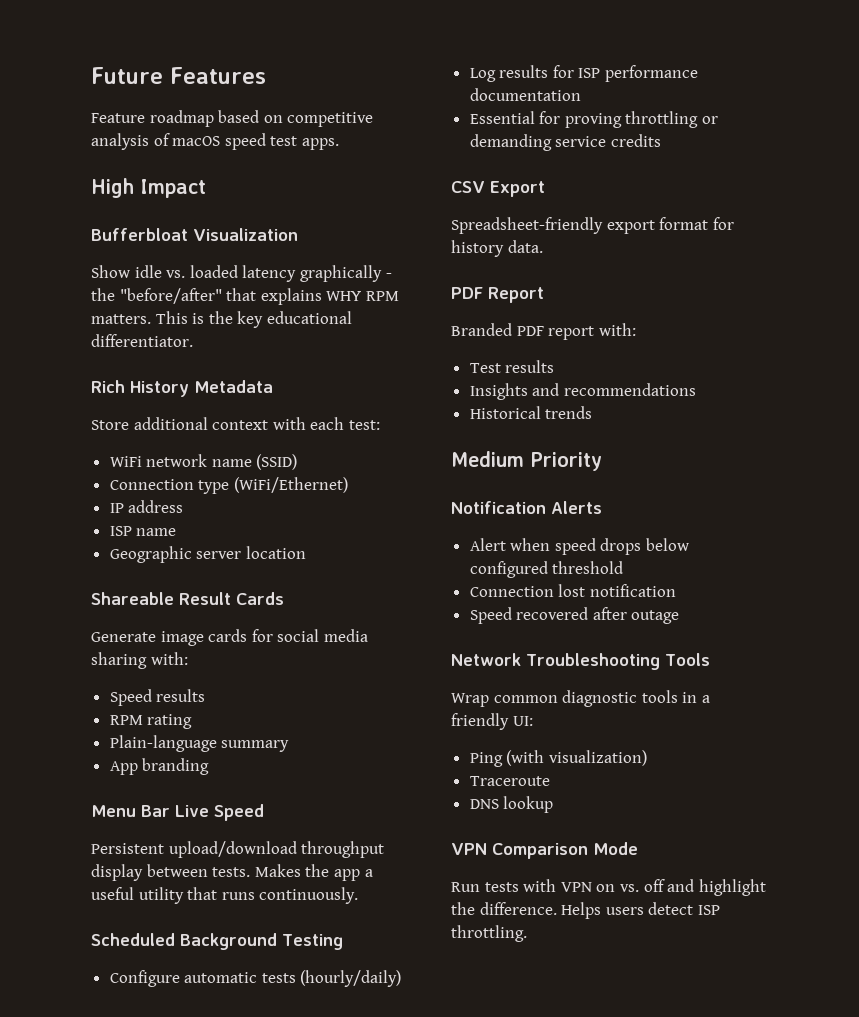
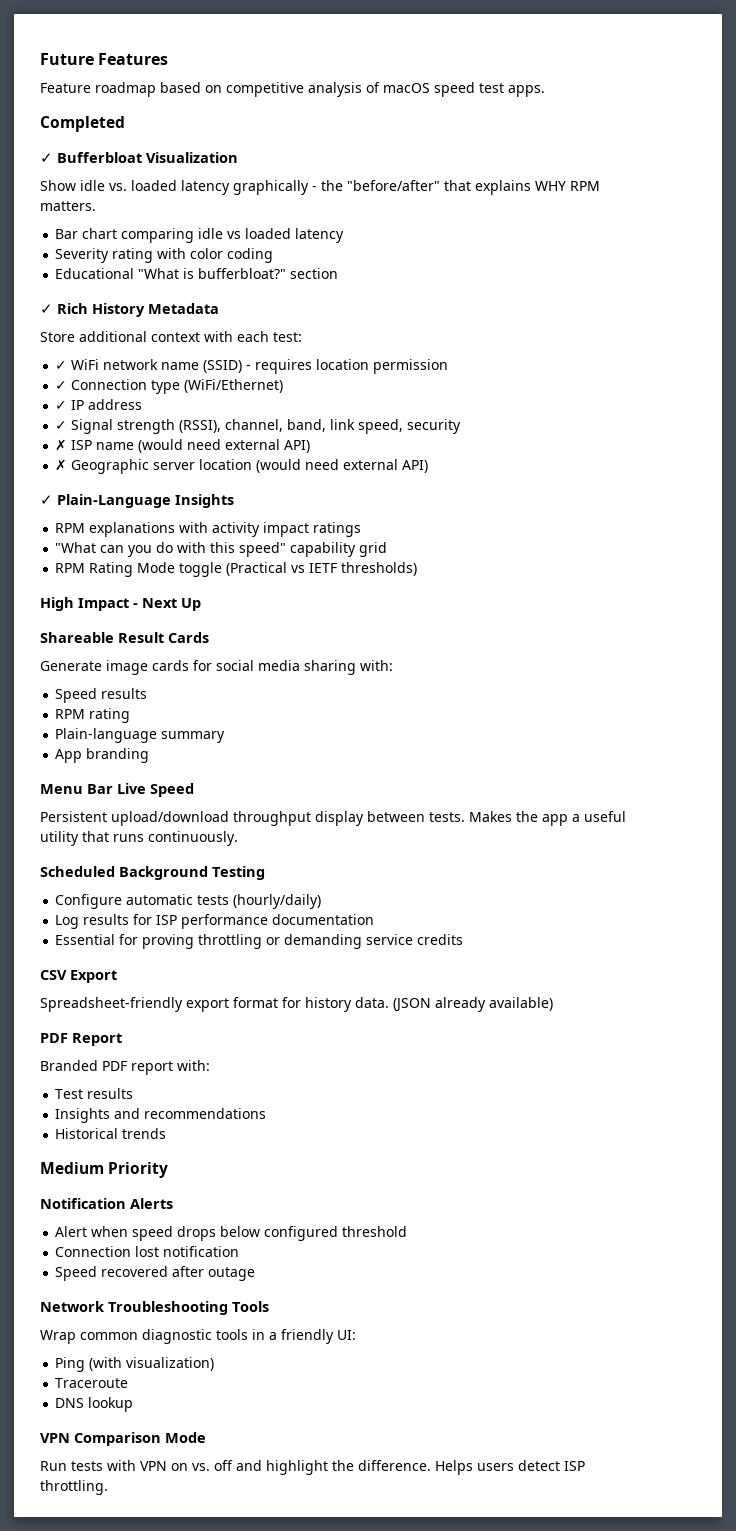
[91,178,206,198] High Impact // -> [40,116,125,132] [40,153,53,163] Completed // ✓
[155,311,352,328] [91,334,193,347] This is the key educational differentiator. // -> [55,228,345,243] [55,248,274,263] [55,268,339,279] [40,304,53,314] // Bar chart comparing idle vs loaded latency // Severity rating with color coding // Educational "What is bufferbloat?" section // ✓
(380, 425) none -> [55,361,68,370] ✓
(298, 462) // -> [246,359,449,374] [55,381,68,390] - requires location permission // ✓
(348, 485) none -> [55,401,68,410] ✓
[109,526,177,536] [109,546,306,563] ISP name // Geographic server location -> [55,419,462,434] [55,439,311,453] [55,459,429,474] [40,494,234,508] [55,522,362,537] [55,542,388,557] [55,562,418,577] [40,597,201,611] ✓ Signal strength (RSSI), channel, band, link speed, security // ✗ ISP name (would need external API) // ✗ Geographic server location (would need external API) // ✓ Plain-Language Insights // RPM explanations with activity impact ratings // "What can you do with this speed" capability grid // RPM Rating Mode toggle (Practical vs IETF thresholds) // High Impact - Next Up
(543, 246) none -> [393,997,553,1012] (JSON already available)

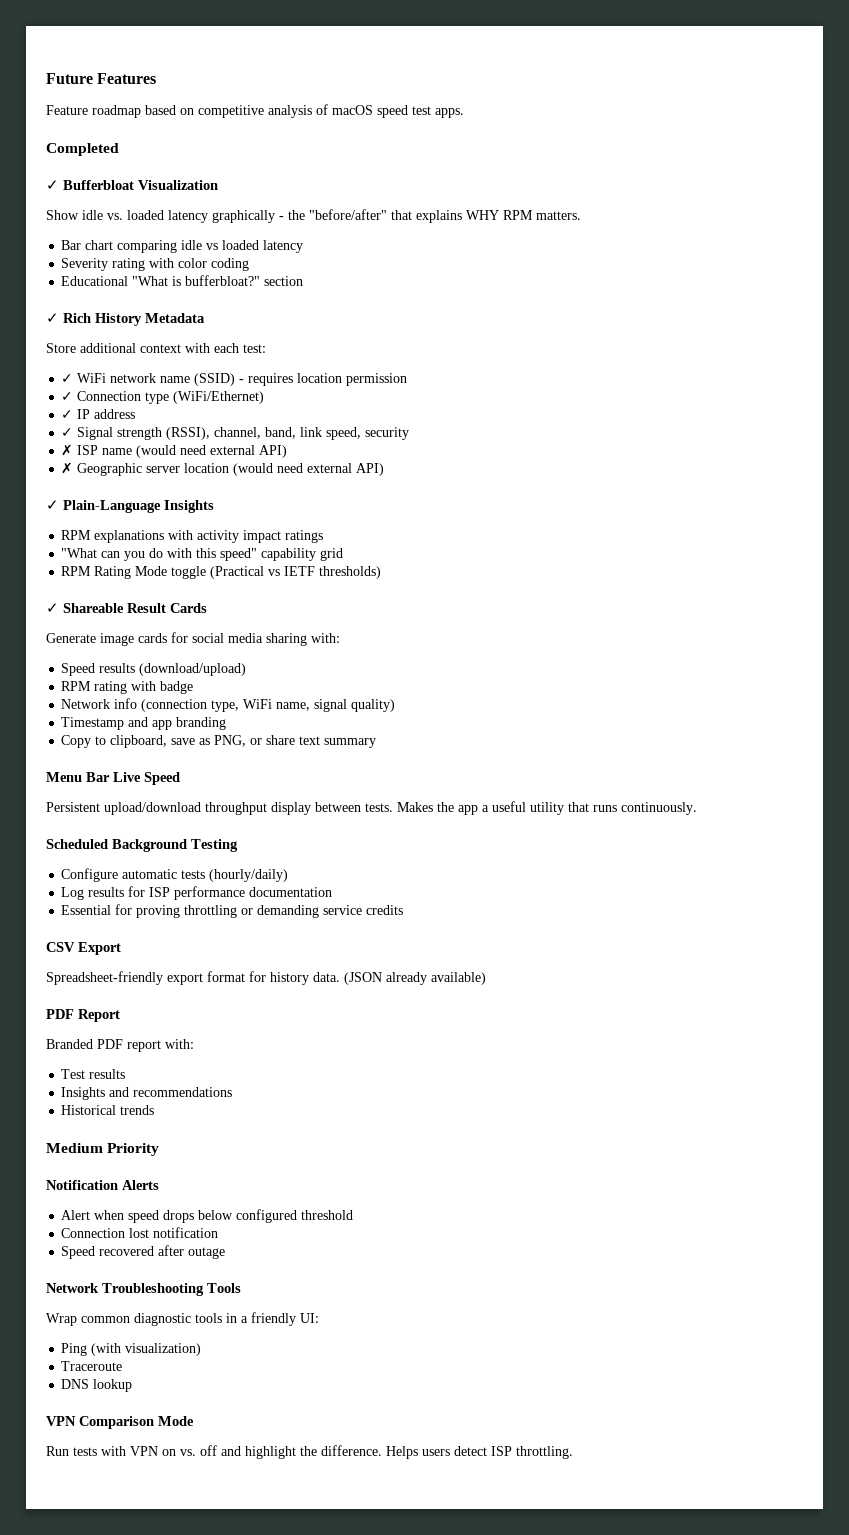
[40,597,201,611] High Impact - Next Up // -> [46,603,59,613] ✓
(148, 693) none -> [139,663,247,676] (download/upload)
[55,728,158,743] // Plain-language -> [131,681,194,694] [61,698,396,712] [61,717,227,730] [61,735,321,748] with badge // Network info (connection type, WiFi name, signal quality) // Timestamp and app branding // Copy to clipboard, save as PNG, or share text
[55,748,150,763] // App branding -> (377, 743) none

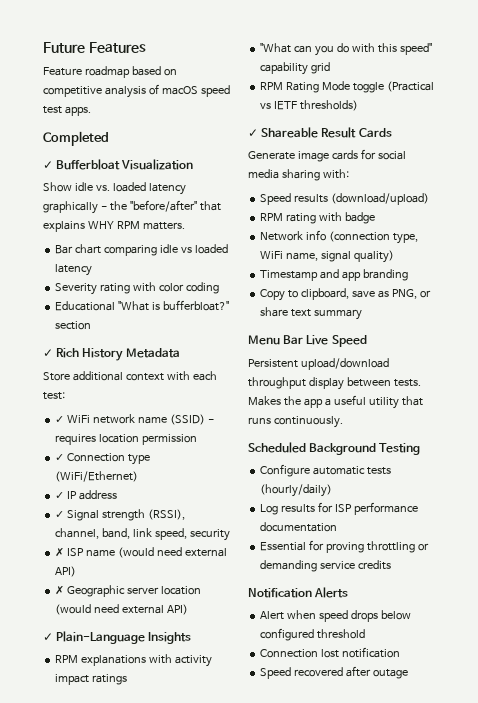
[46,942,121,955] [46,971,486,985] [46,1009,120,1022] [46,1039,194,1052] [61,1069,126,1079] [61,1087,233,1100] [61,1105,155,1115] [46,1143,160,1156] // CSV Export // Spreadsheet-friendly export format for history data. (JSON already available) // PDF Report // Branded PDF report with: // Test results // Insights and recommendations // Historical trends // Medium Priority -> (392, 565) none
[46,1283,241,1296] [46,1312,319,1326] [61,1343,202,1356] [61,1361,123,1371] [61,1379,133,1392] [46,1416,194,1429] [46,1445,573,1459] // Network Troubleshooting Tools // Wrap common diagnostic tools in a friendly UI: // Ping (with visualization) // Traceroute // DNS lookup // VPN Comparison Mode // Run tests with VPN on vs. off and highlight the difference. Helps users detect ISP throttling. -> (409, 674) none

